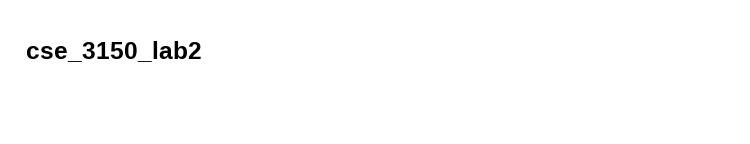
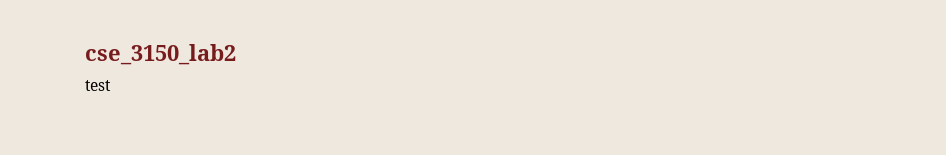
(202, 51) none -> [85,80,111,91] // test

